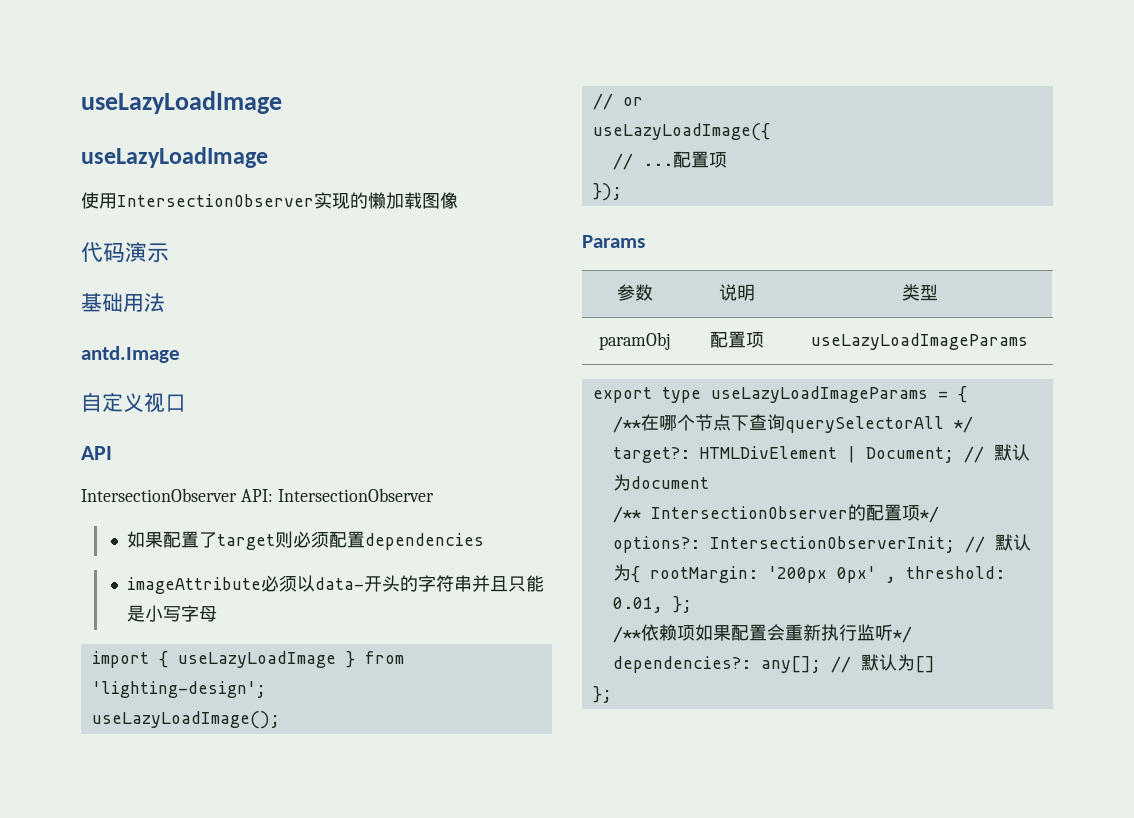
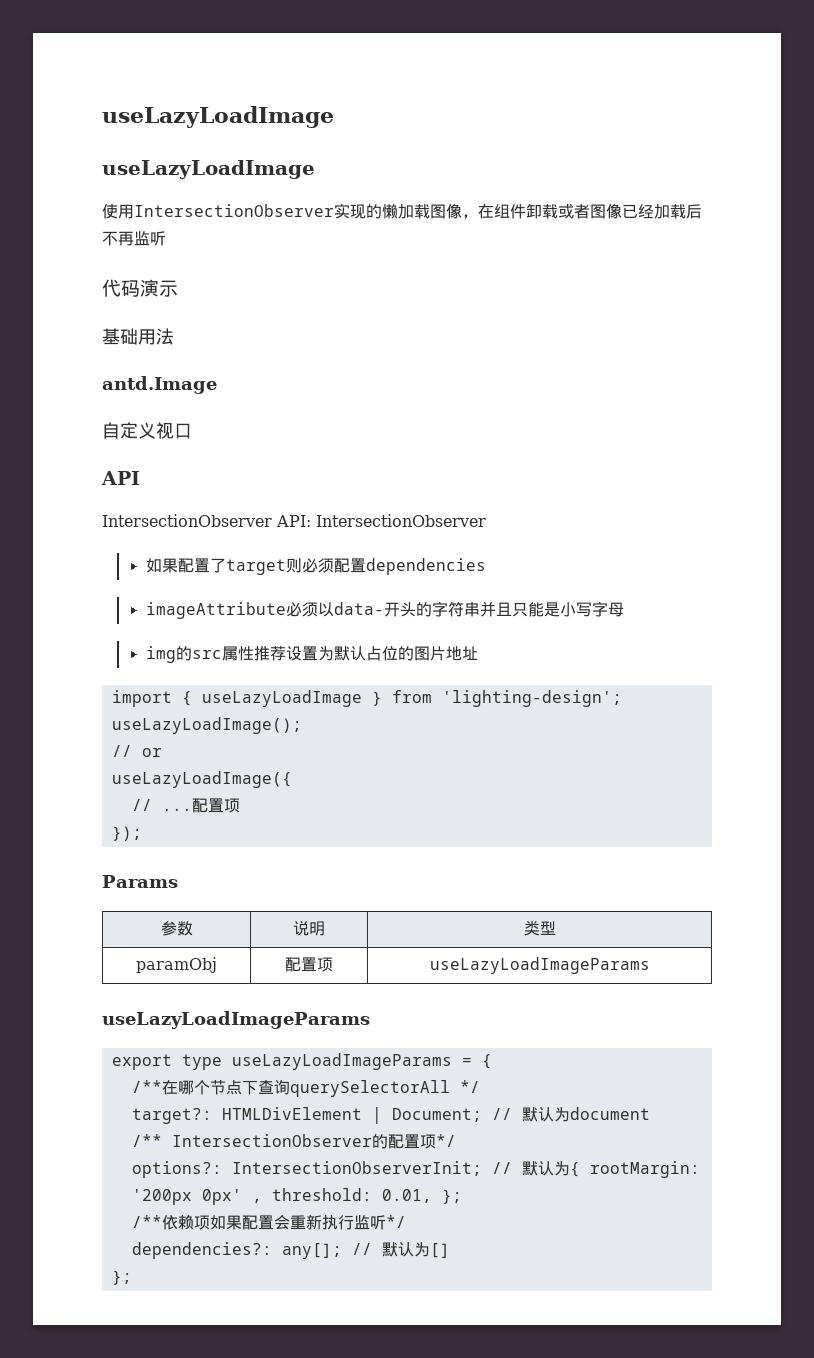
(458, 200) none -> [462,204,702,219] [102,231,166,246] ，在组件卸载或者图像已经加载后不再监听
(217, 614) none -> [145,646,478,663] // img的src属性推荐设置为默认占位的图片地址
(1028, 341) none -> [102,1011,370,1029] // useLazyLoadImageParams

